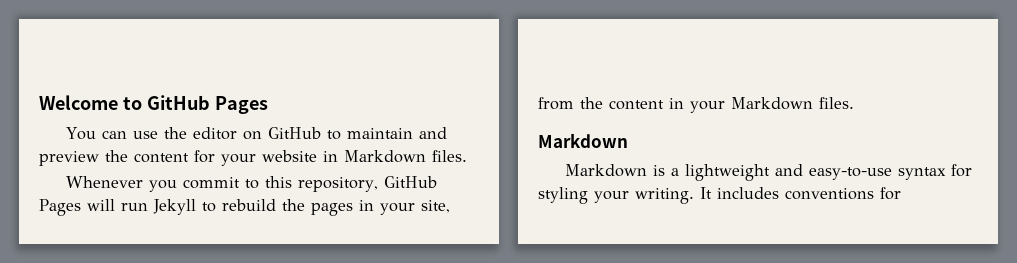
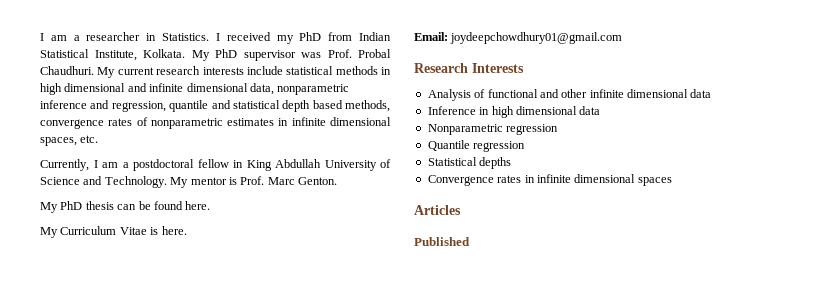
[39,95,268,114] [65,127,447,140] [39,150,467,166] [65,176,437,192] [39,199,450,216] [538,97,854,113] [538,133,628,148] [564,164,972,181] [538,187,901,204] Welcome to GitHub Pages // You can use the editor on GitHub to maintain and preview the content for your website in Markdown files. // Whenever you commit to this repository, GitHub Pages will run Jekyll to rebuild the pages in your site, from the content in your Markdown files. // Markdown // Markdown is a lightweight and easy-to-use syntax for styling your writing. It includes conventions for -> [40,32,391,44] [40,49,391,61] [40,66,391,78] [40,83,350,95] [40,100,390,112] [40,117,391,129] [40,135,99,146] [40,159,391,171] [40,176,337,188] [40,201,211,213] [40,226,187,238] [414,32,623,44] [414,63,524,73] [427,89,712,101] [427,106,601,118] [427,124,559,135] [427,140,526,152] [427,157,512,169] [427,174,672,186] [414,205,461,215] [414,237,470,246] I am a researcher in Statistics. I received my PhD from Indian Statistical Institute, Kolkata. My PhD supervisor was Prof. Probal Chaudhuri. My current research interests include statistical methods in high dimensional and infinite dimensional data, nonparametric inference and regression, quantile and statistical depth based methods, convergence rates of nonparametric estimates in infinite dimensional spaces, etc. // Currently, I am a postdoctoral fellow in King Abdullah University of Science and Technology. My mentor is Prof. Marc Genton. // My PhD thesis can be found here. // My Curriculum Vitae is here. // Email: joydeepchowdhury01@gmail.com // Research Interests // Analysis of functional and other infinite dimensional data // Inference in high dimensional data // Nonparametric regression // Quantile regression // Statistical depths // Convergence rates in infinite dimensional spaces // Articles // Published

